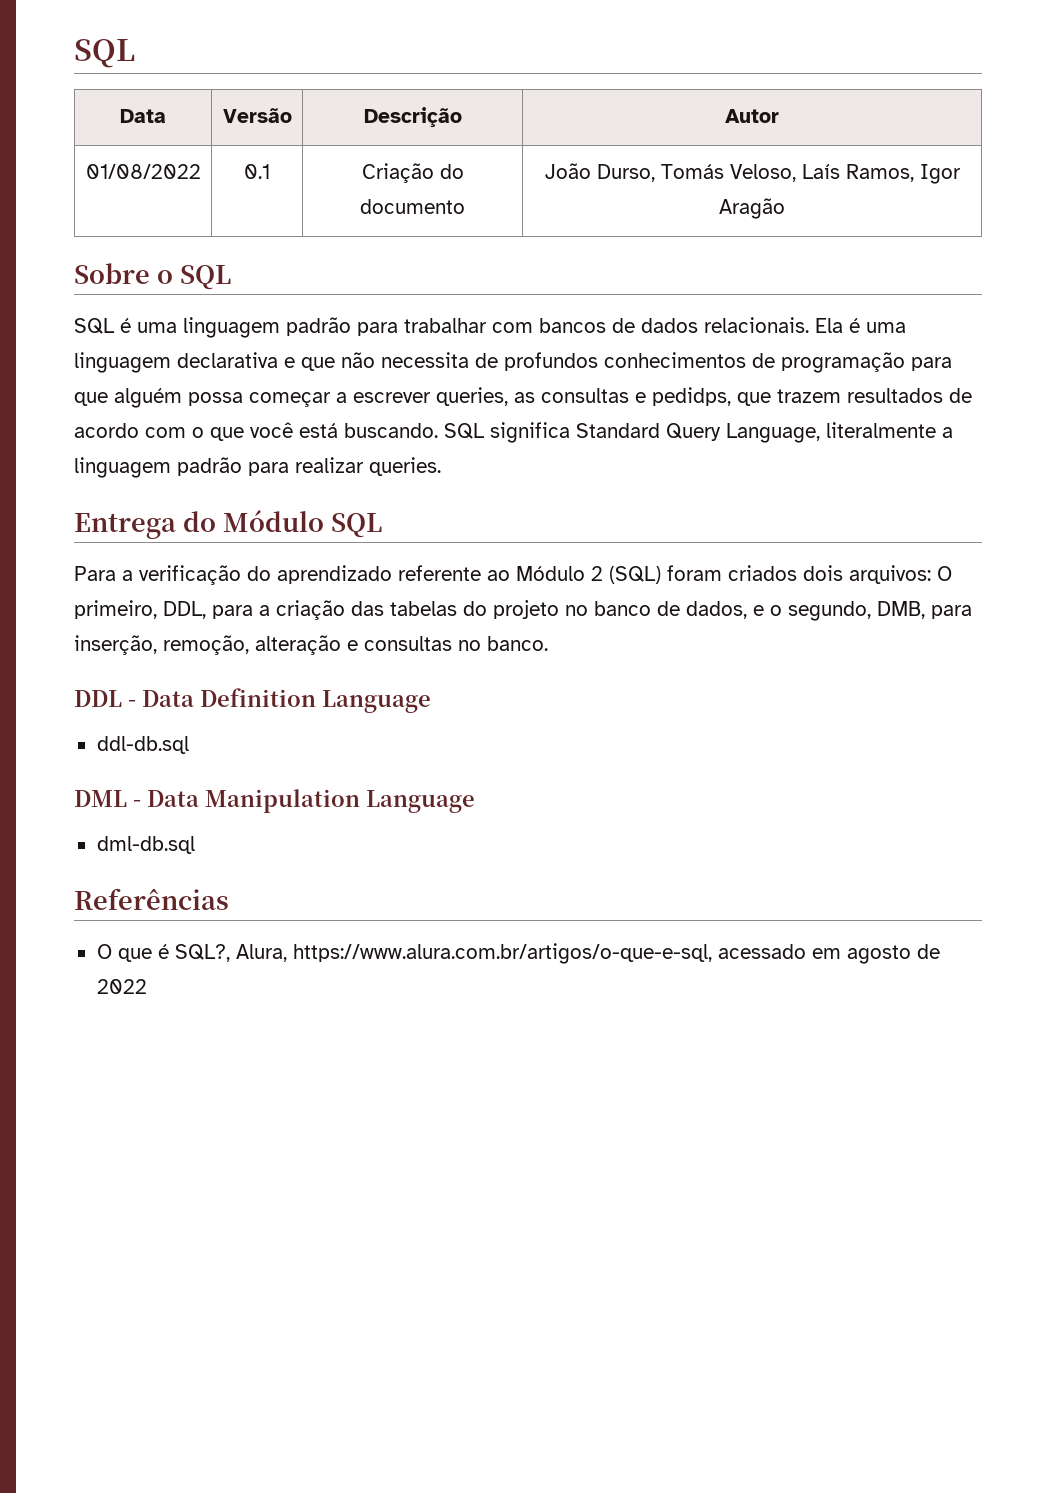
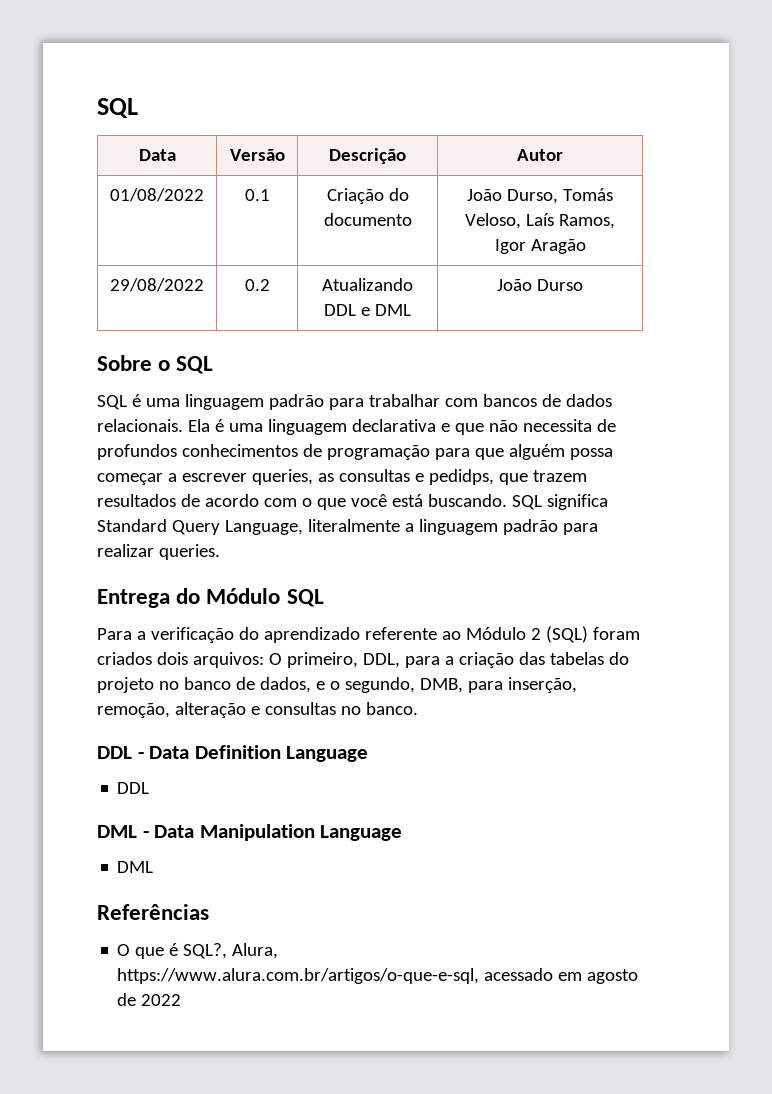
(785, 208) none -> [110,278,204,292] [244,279,270,291] [322,278,413,291] [324,304,411,316] [497,279,583,291] // 29/08/2022 | 0.2 | Atualizando DDL e DML | João Durso
[96,736,189,754] ddl-db.sql -> [117,782,150,794] DDL
[96,836,195,854] dml-db.sql -> [117,861,154,873] DML

